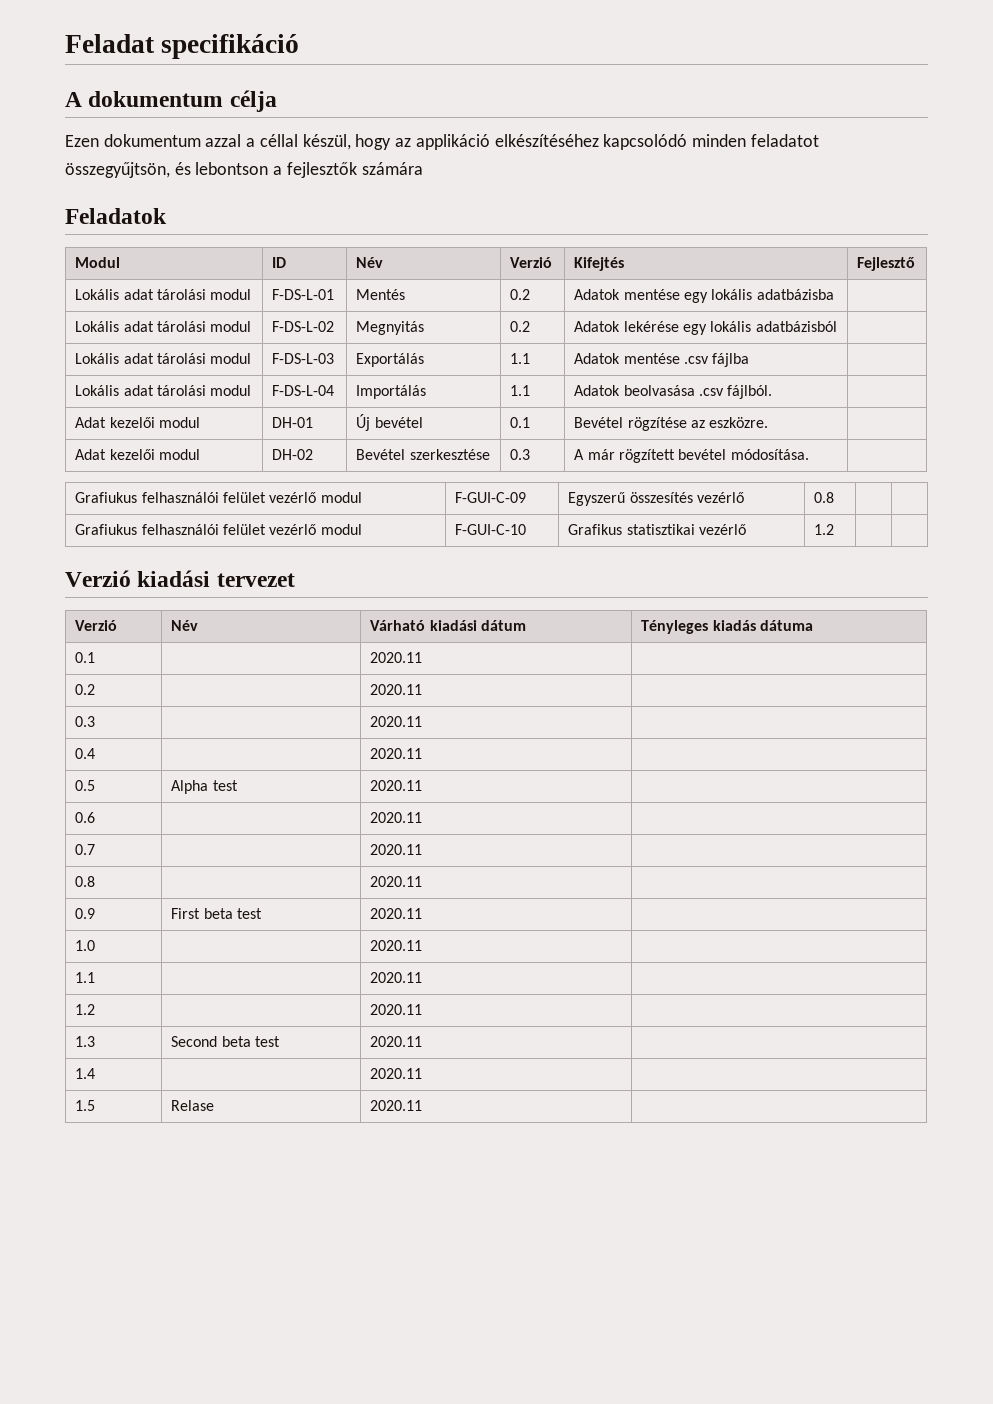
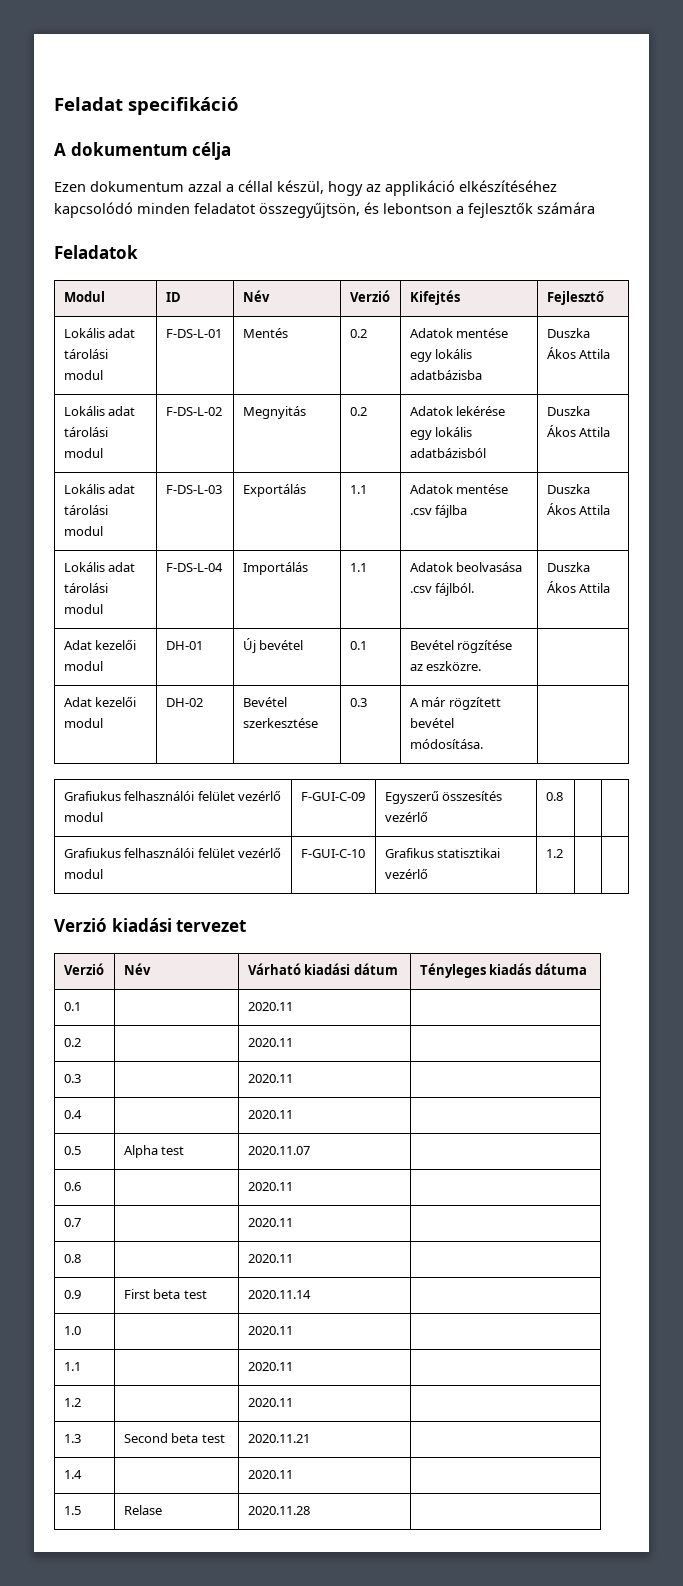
(834, 294) none -> [546,328,590,338] [546,347,611,359] Duszka Ákos Attila
(837, 326) none -> [546,406,590,416] [546,425,611,437] Duszka Ákos Attila
(750, 360) none -> [546,484,590,494] [546,503,611,515] Duszka Ákos Attila
(773, 392) none -> [546,562,590,572] [546,581,611,593] Duszka Ákos Attila
[370,780,423,791] 2020.11 -> [247,1146,310,1155] 2020.11.07
[370,908,423,919] 2020.11 -> [247,1290,311,1299] 2020.11.14
[370,1036,423,1047] 2020.11 -> [247,1434,310,1443] 2020.11.21
[370,1100,423,1111] 2020.11 -> [247,1506,310,1515] 2020.11.28

